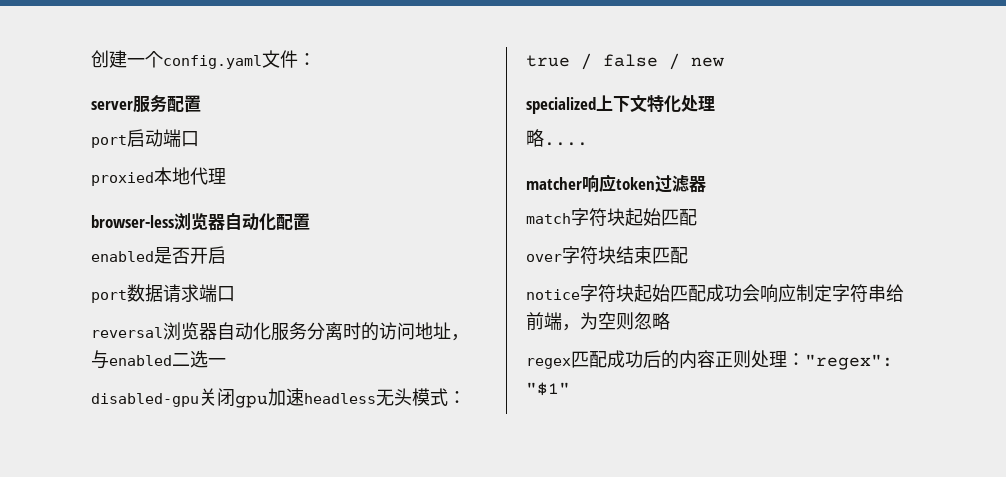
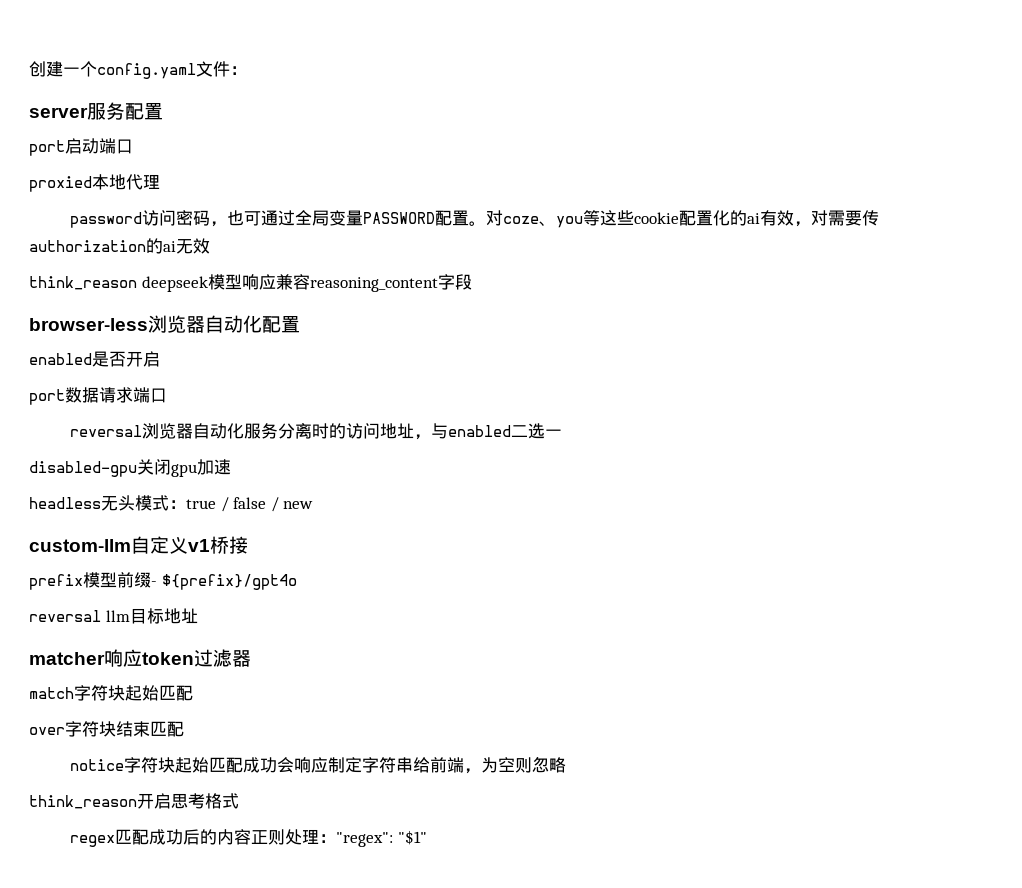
(226, 176) none -> [69,210,879,228] [29,238,210,254] [29,274,472,292] // password访问密码，也可通过全局变量PASSWORD配置。对coze、you等这些cookie配置化的ai有效，对需要传authorization的ai无效 // think_reason deepseek模型响应兼容reasoning_content字段
(304, 397) none -> (231, 467) //
[526,95,715,114] [526,129,588,147] specialized上下文特化处理 // 略.... -> [29,536,248,554] [29,572,297,590] [29,608,198,624] custom-llm自定义v1桥接 // prefix模型前缀- ${prefix}/gpt4o // reversal llm目标地址
(670, 321) none -> [29,793,239,809] // think_reason开启思考格式

